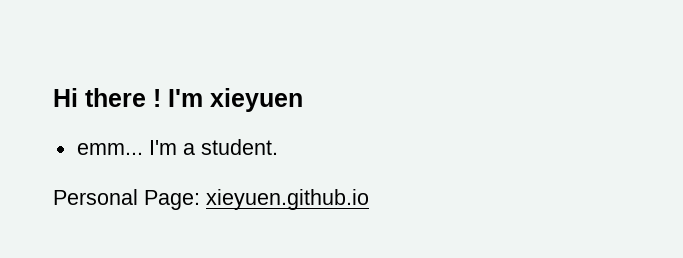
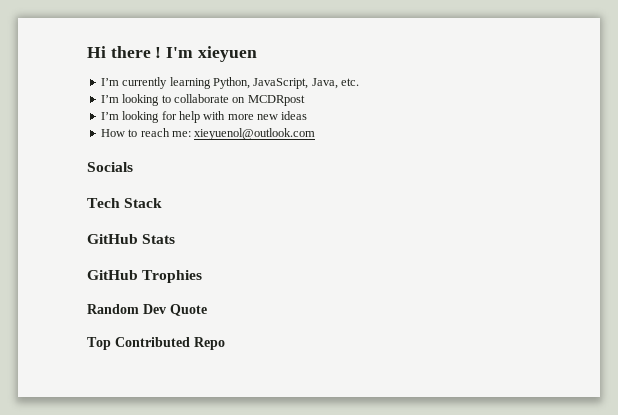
[76,139,278,155] [53,189,369,210] emm... I'm a student. // Personal Page: xieyuen.github.io -> [100,77,359,89] [100,94,305,106] [100,111,308,123] [100,128,316,140] [87,162,133,172] [87,198,163,208] [87,234,176,244] [87,270,203,283] [87,304,207,316] [87,337,225,350] I’m currently learning Python, JavaScript, Java, etc. // I’m looking to collaborate on MCDRpost // I’m looking for help with more new ideas // How to reach me: xieyuenol@outlook.com // Socials // Tech Stack // GitHub Stats // GitHub Trophies // Random Dev Quote // Top Contributed Repo

